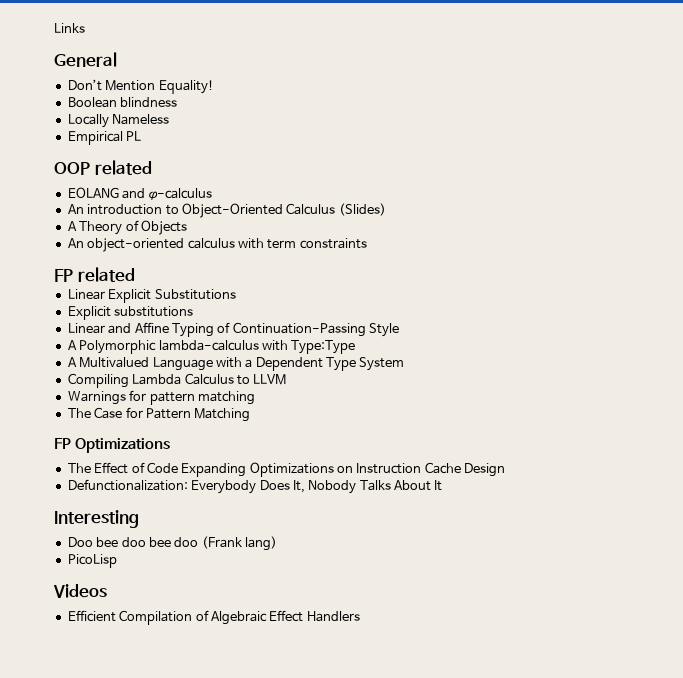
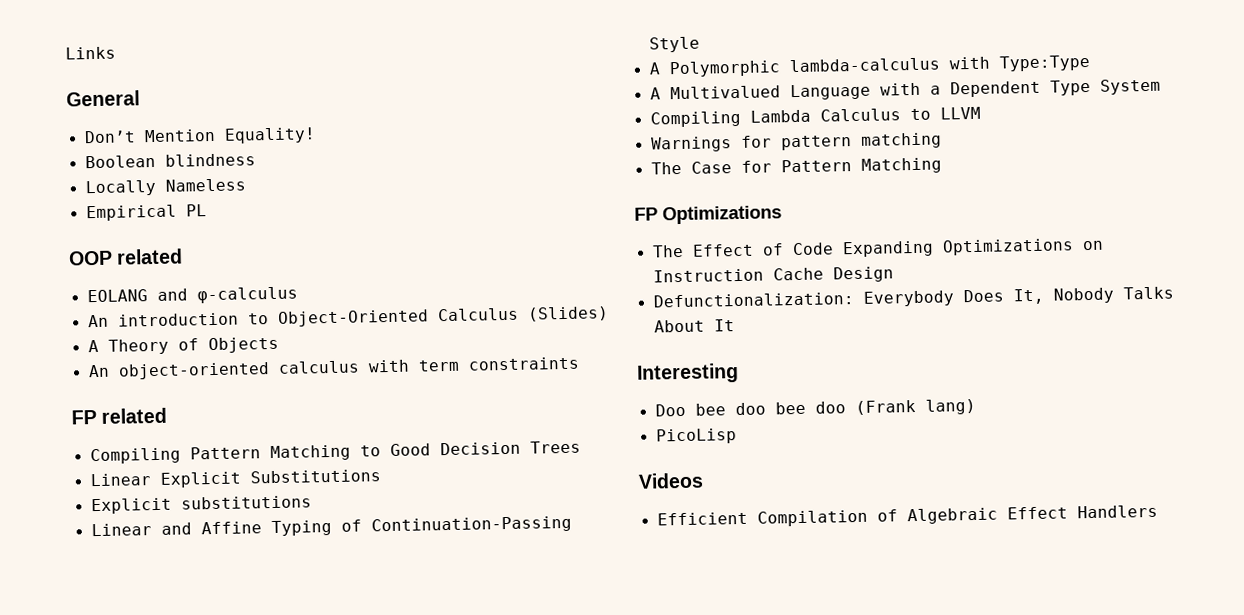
(135, 274) none -> [89,440,581,465] // Compiling Pattern Matching to Good Decision Trees

